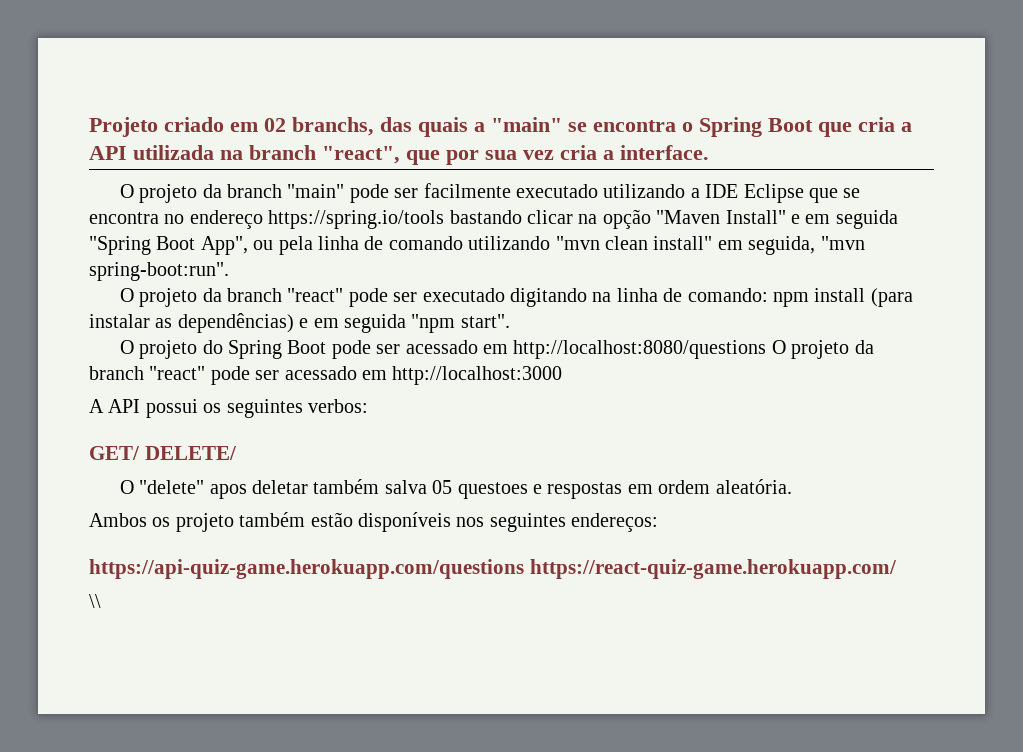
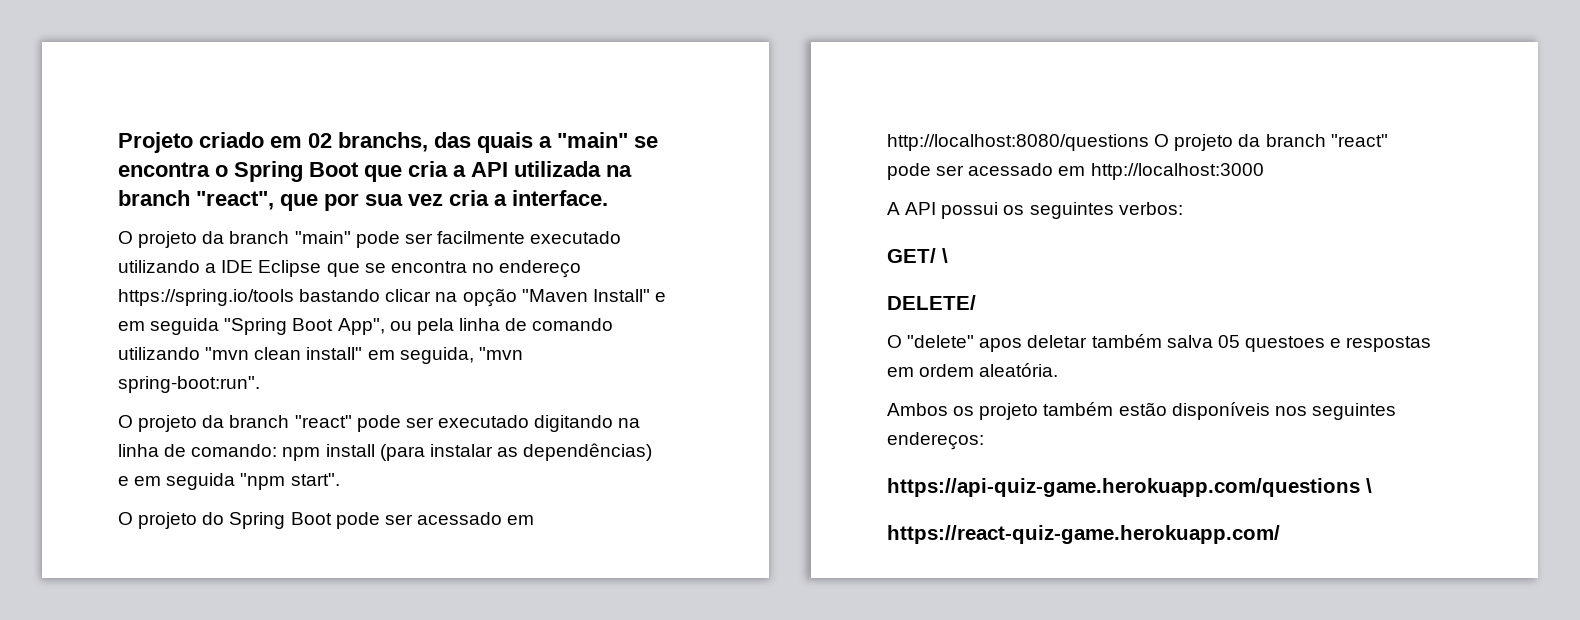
(140, 453) none -> [942,248,948,263] \ //
(524, 569) none -> [1366,478,1372,493] \ //
[89,594,101,608] // \\ -> (1280, 534) none

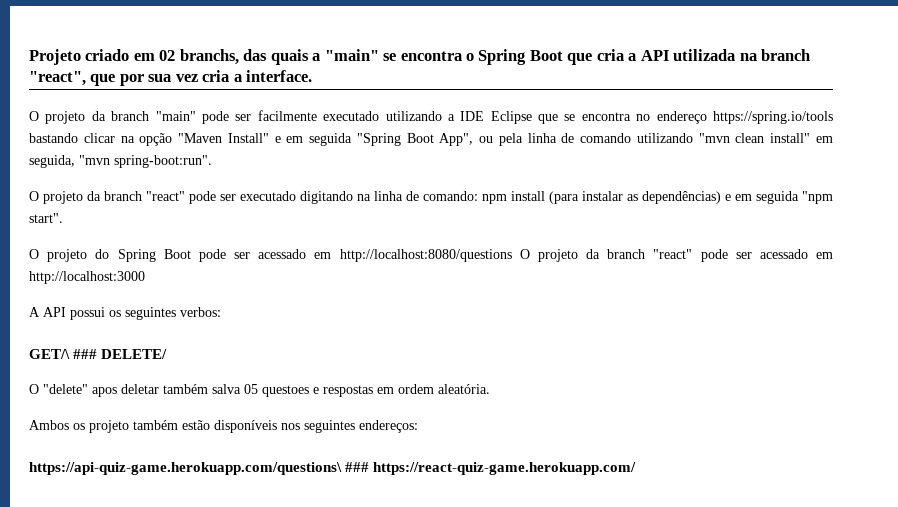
[887,248,948,263] GET/ \ // -> [29,349,98,359] GET/\ ###
[887,478,1372,497] https://api-quiz-game.herokuapp.com/questions \ // -> [29,462,370,475] https://api-quiz-game.herokuapp.com/questions\ ###

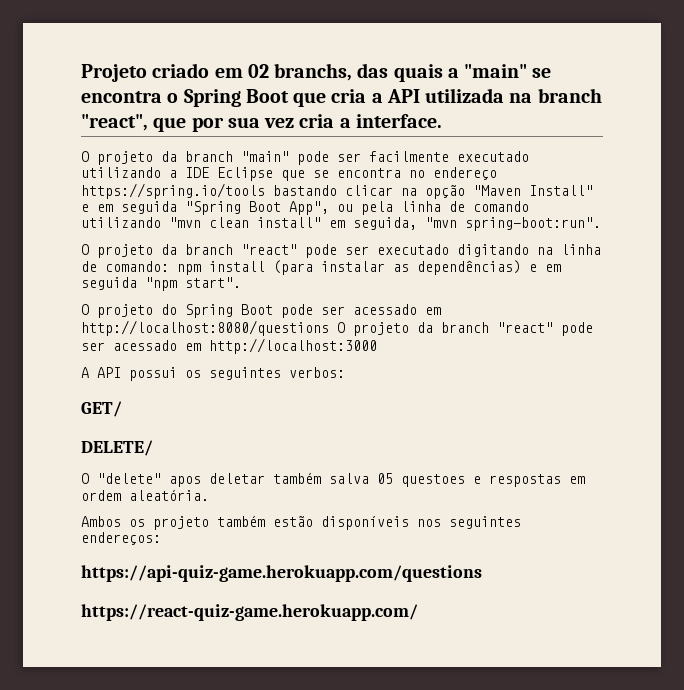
[29,349,98,359] GET/\ ### -> [81,401,122,417] GET/ //
[29,462,370,475] https://api-quiz-game.herokuapp.com/questions\ ### -> [81,565,482,582] https://api-quiz-game.herokuapp.com/questions //

